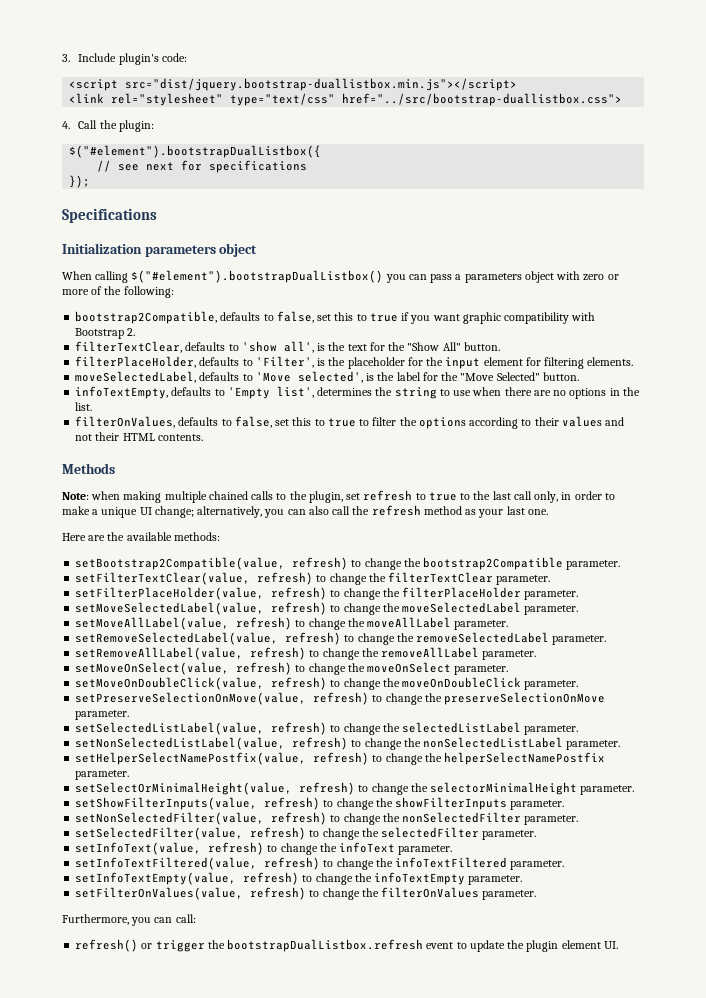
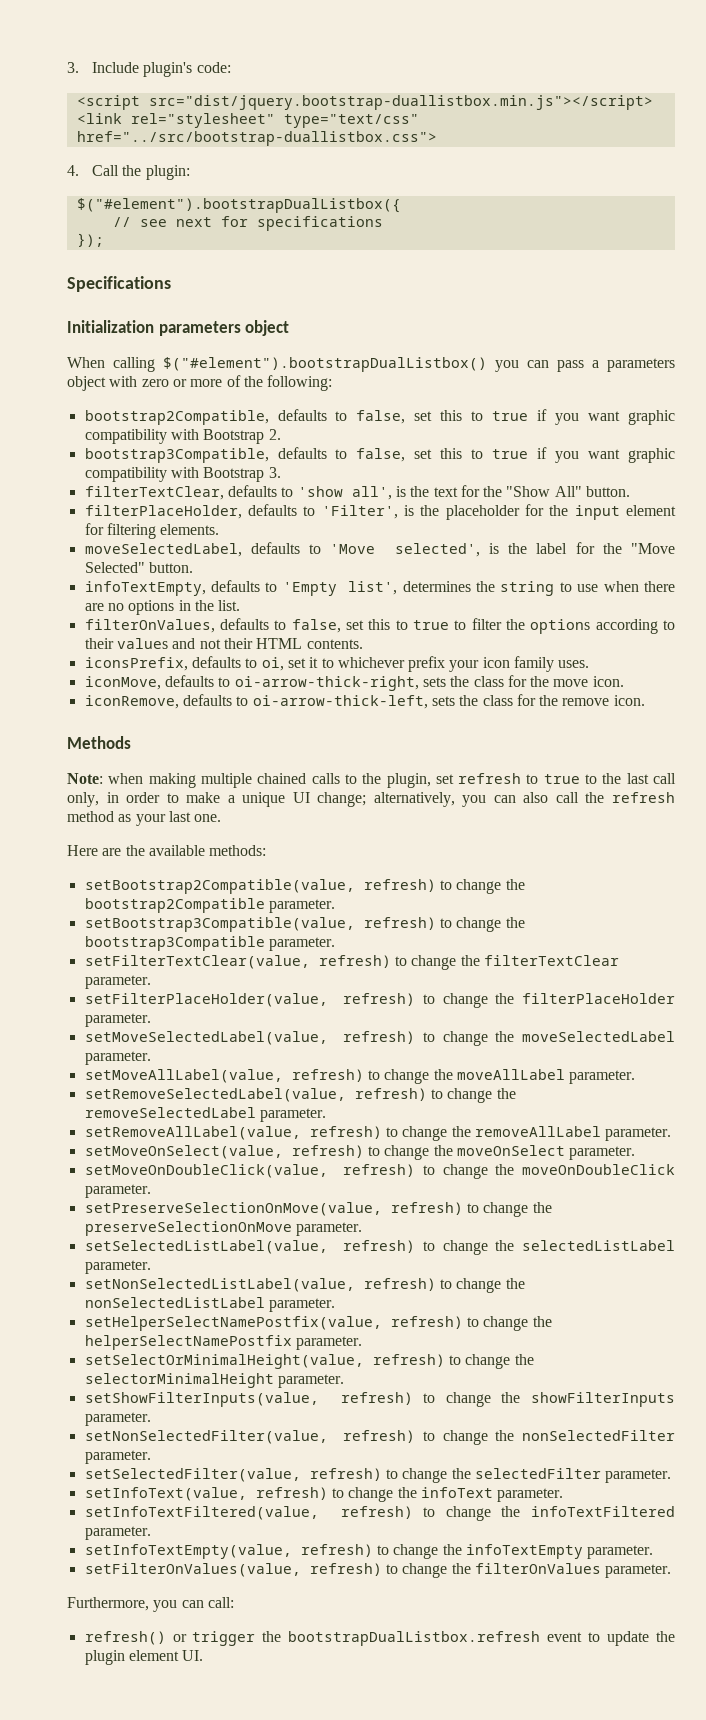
(136, 332) none -> [84,447,675,463] [84,467,281,482] // bootstrap3Compatible, defaults to false, set this to true if you want graphic compatibility with Bootstrap 3.
(203, 437) none -> [84,656,590,672] [84,675,624,691] [84,694,645,709] // iconsPrefix, defaults to oi, set it to whichever prefix your icon family uses. // iconMove, defaults to oi-arrow-thick-right, sets the class for the move icon. // iconRemove, defaults to oi-arrow-thick-left, sets the class for the remove icon.
(621, 565) none -> [84,917,525,932] [84,936,335,951] // setBootstrap3Compatible(value, refresh) to change the bootstrap3Compatible parameter.

